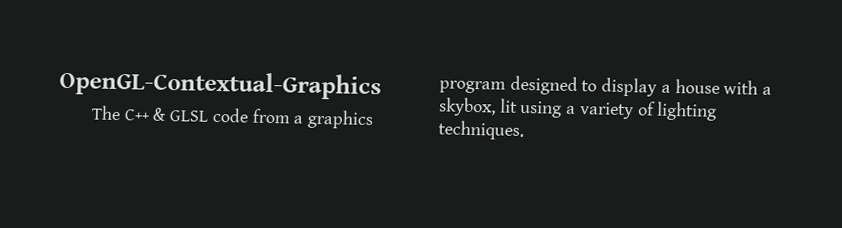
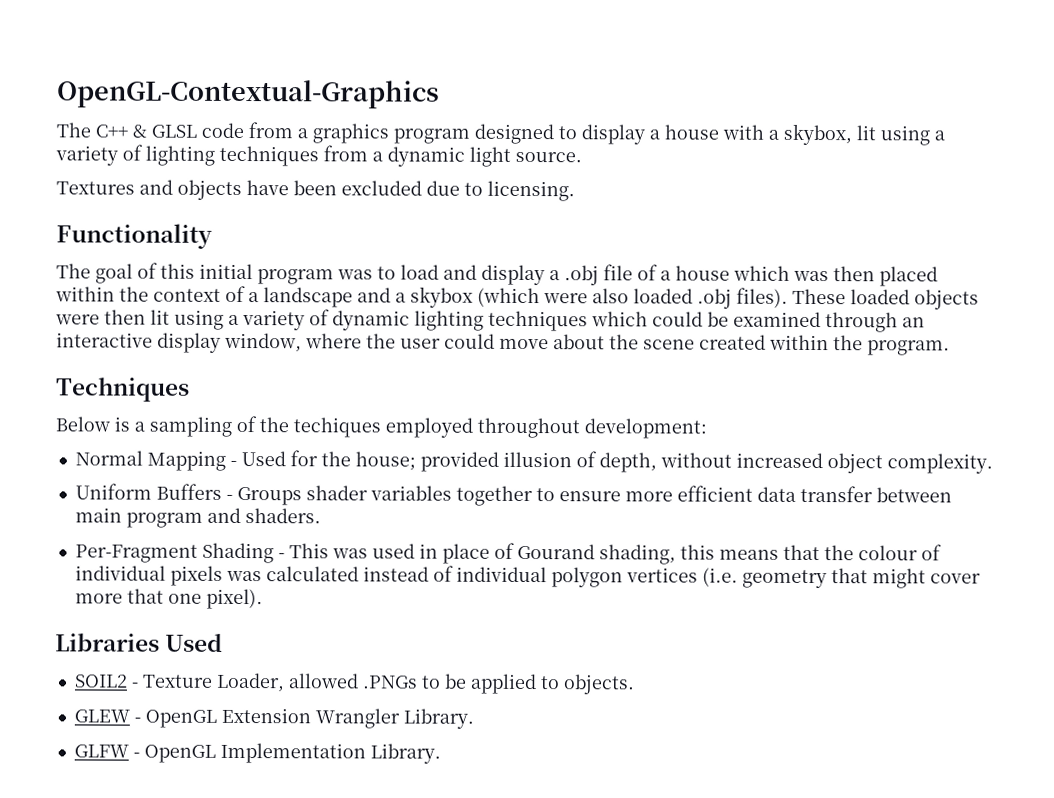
[438,120,524,141] techniques. -> [219,145,582,167] [56,179,575,202] [56,223,213,249] [56,262,938,287] [55,285,979,310] [55,309,925,333] [56,332,950,356] [55,377,190,402] [55,415,707,439] [74,450,993,474] [74,483,952,507] [74,507,321,528] [74,542,942,565] [74,565,981,589] [74,588,263,610] [55,633,224,652] [73,672,635,695] [73,707,474,729] [73,742,441,764] techniques from a dynamic light source. // Textures and objects have been excluded due to licensing. // Functionality // The goal of this initial program was to load and display a .obj file of a house which was then placed within the context of a landscape and a skybox (which were also loaded .obj files). These loaded objects were then lit using a variety of dynamic lighting techniques which could be examined through an interactive display window, where the user could move about the scene created within the program. // Techniques // Below is a sampling of the techiques employed throughout development: // Normal Mapping - Used for the house; provided illusion of depth, without increased object complexity. // Uniform Buffers - Groups shader variables together to ensure more efficient data transfer between main program and shaders. // Per-Fragment Shading - This was used in place of Gourand shading, this means that the colour of individual pixels was calculated instead of individual polygon vertices (i.e. geometry that might cover more that one pixel). // Libraries Used // SOIL2 - Texture Loader, allowed .PNGs to be applied to objects. // GLEW - OpenGL Extension Wrangler Library. // GLFW - OpenGL Implementation Library.

